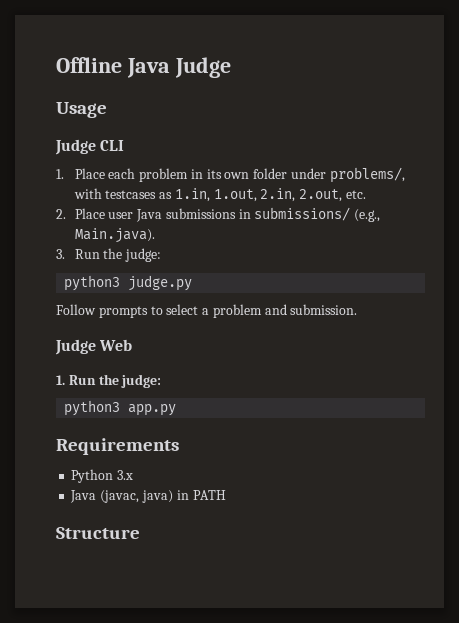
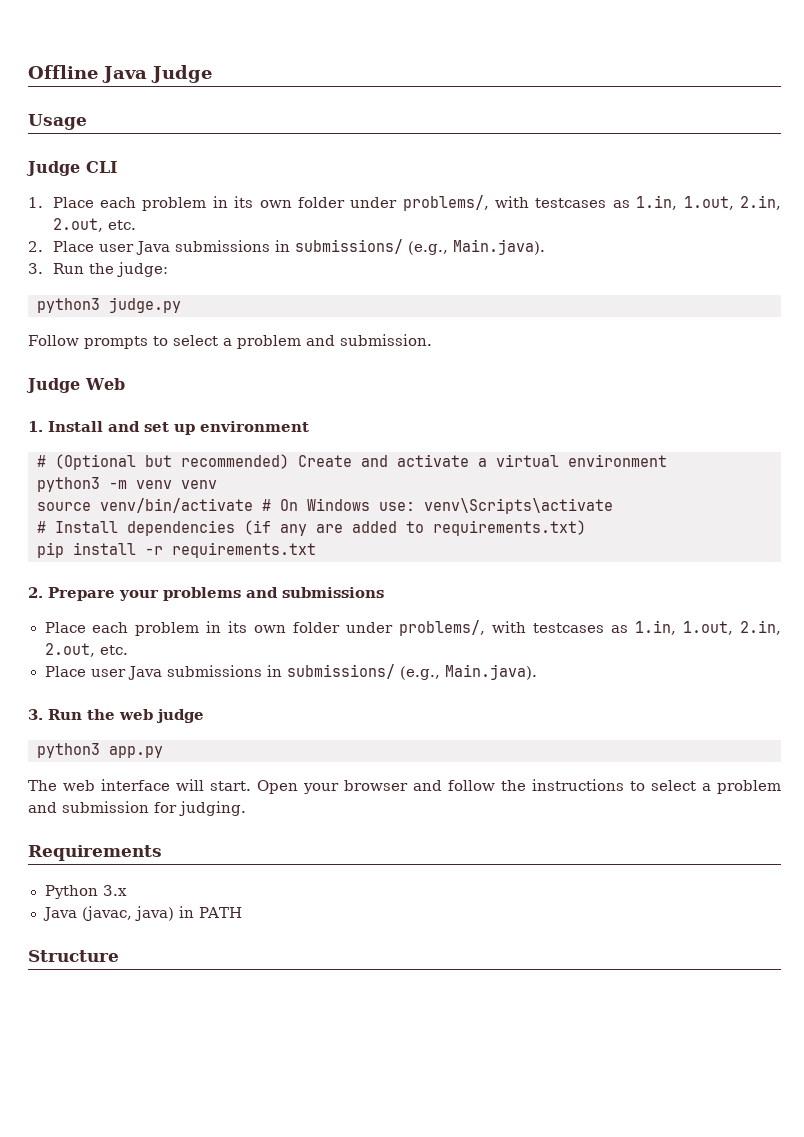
[68,374,162,388] [64,400,177,416] Run the judge: // python3 app.py -> [48,421,309,435] [37,454,667,470] [37,477,217,492] [37,498,613,514] [37,520,586,536] [37,542,316,558] [28,587,384,601] [44,620,781,636] [44,643,128,657] [44,664,537,680] [28,709,204,723] [37,743,163,758] [28,779,781,794] [28,801,246,816] Install and set up environment // # (Optional but recommended) Create and activate a virtual environment // python3 -m venv venv // source venv/bin/activate # On Windows use: venv\Scripts\activate // # Install dependencies (if any are added to requirements.txt) // pip install -r requirements.txt // 2. Prepare your problems and submissions // Place each problem in its own folder under problems/, with testcases as 1.in, 1.out, 2.in, 2.out, etc. // Place user Java submissions in submissions/ (e.g., Main.java). // 3. Run the web judge // python3 app.py // The web interface will start. Open your browser and follow the instructions to select a problem and submission for judging.

